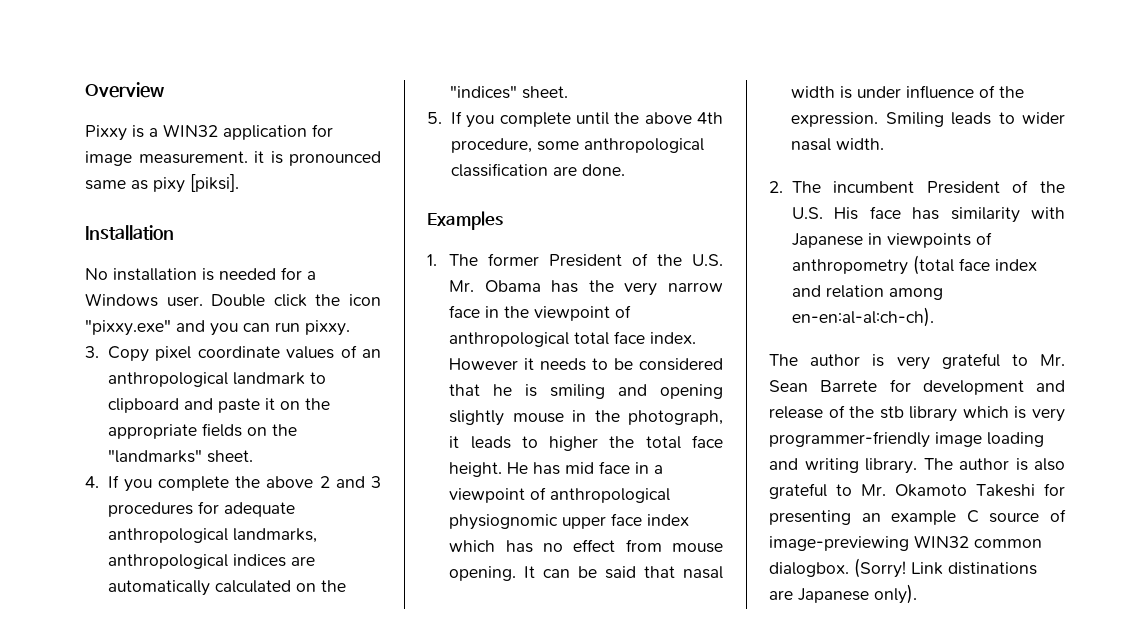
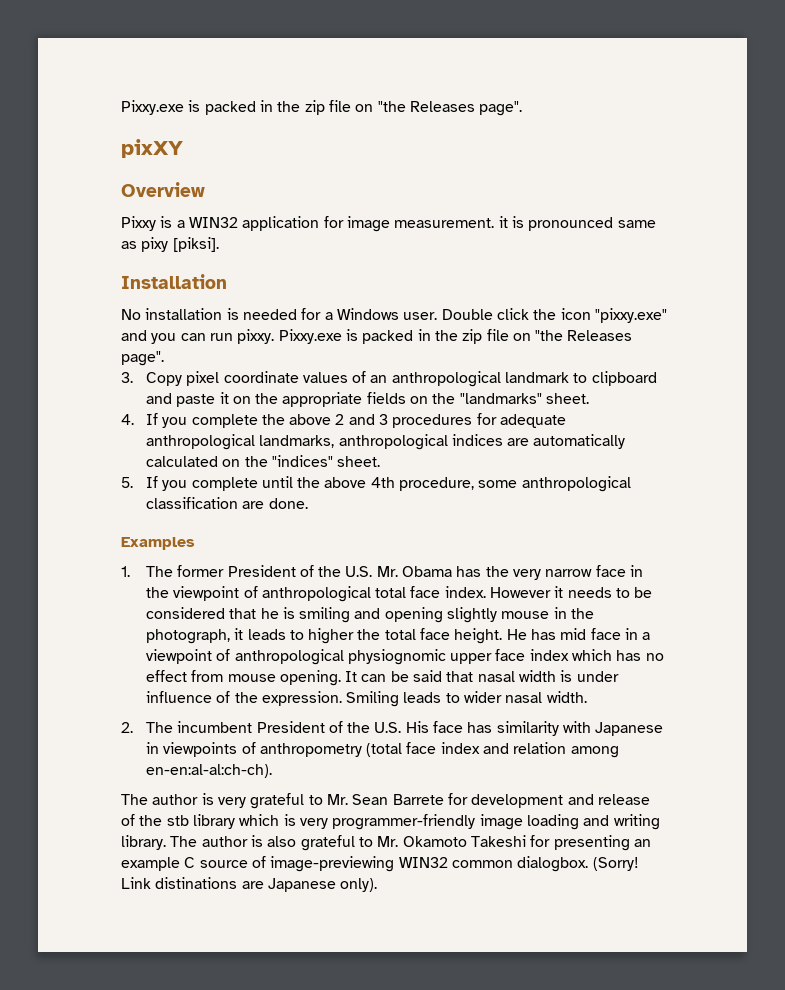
(85, 90) none -> [121,100,523,116] [121,139,183,158] Pixxy.exe is packed in the zip file on "the Releases page". // pixXY //
(350, 328) none -> [278,329,633,344] [121,351,164,366] Pixxy.exe is packed in the zip file on "the Releases page".

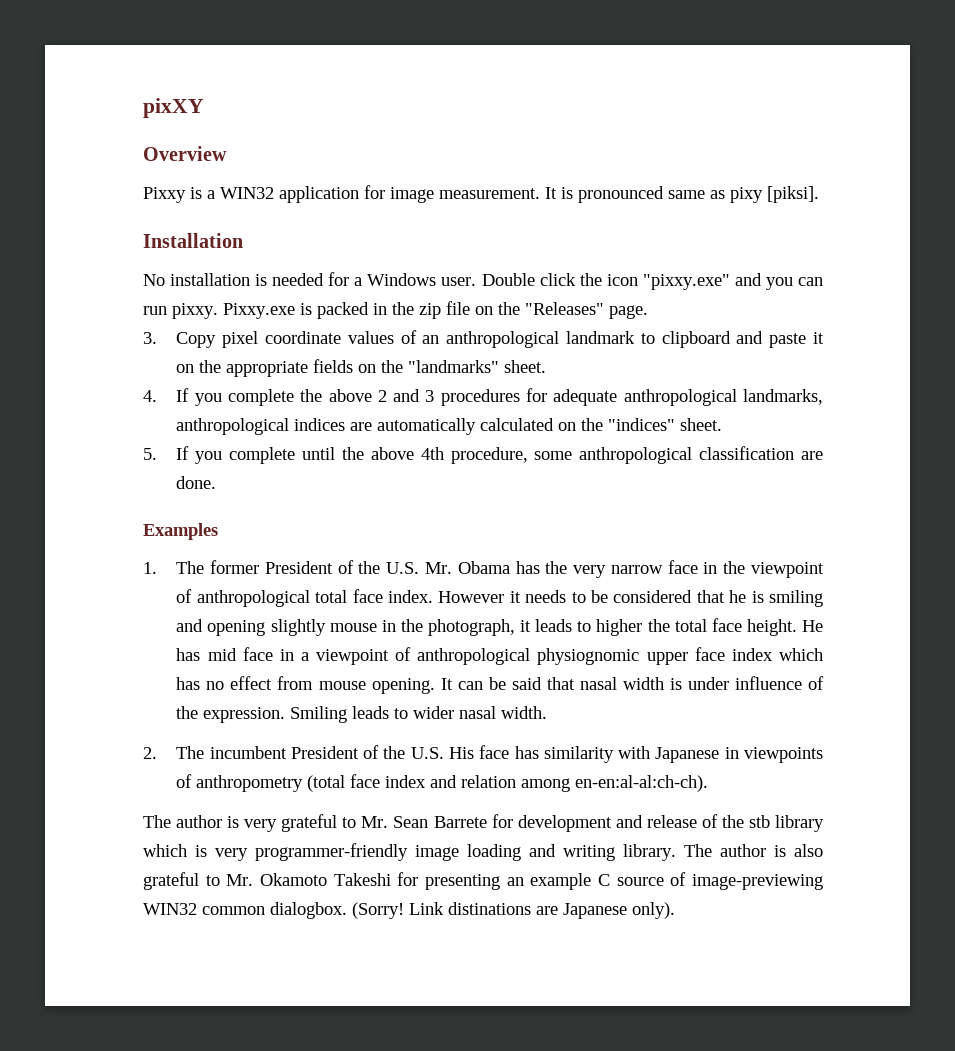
[121,100,523,116] Pixxy.exe is packed in the zip file on "the Releases page". // -> (143, 108) none
[498,216,508,228] it -> [545,187,557,199] It
[535,330,633,341] [121,351,164,366] "the Releases page". -> [498,302,648,319] the "Releases" page.

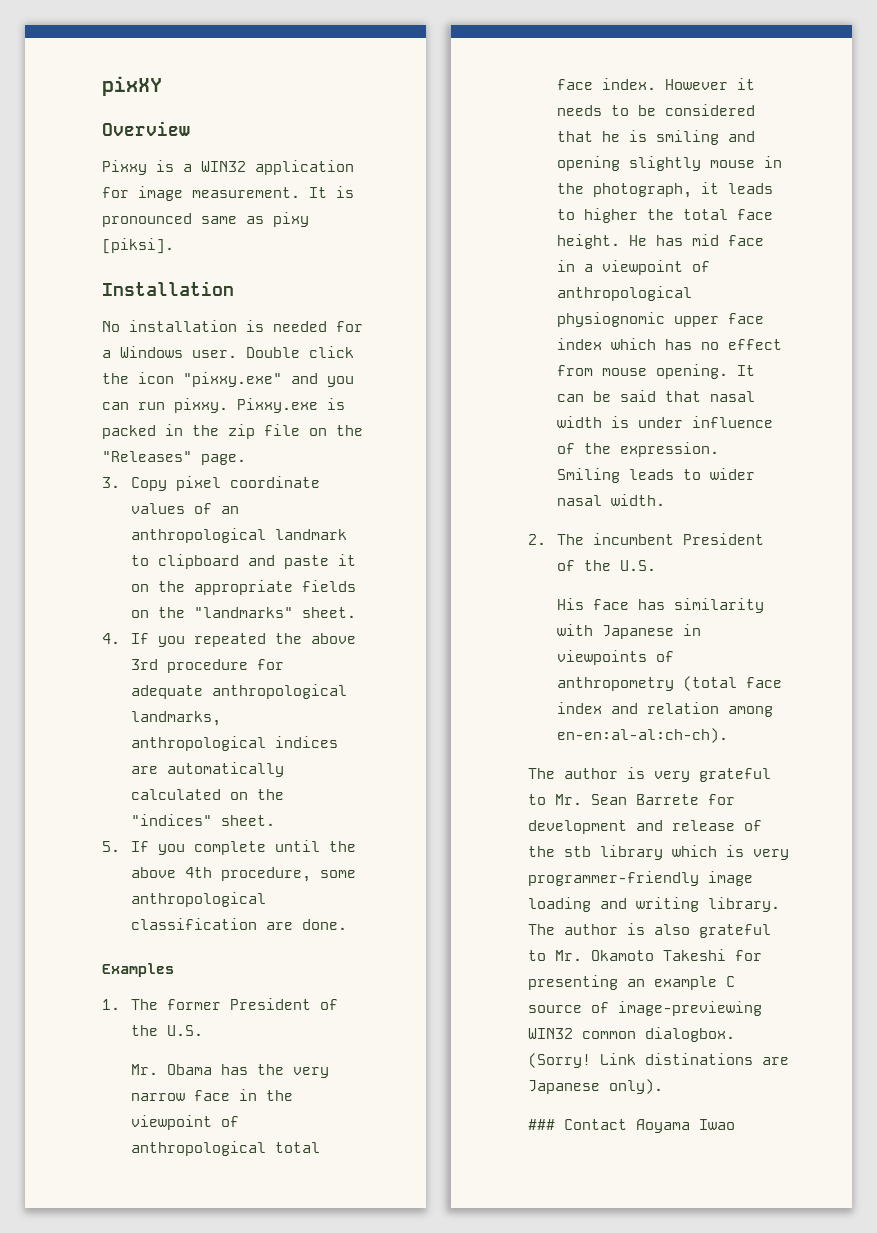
[227,389,520,406] complete the above 2 and 3 procedures -> [194,633,357,647] [131,659,249,673] repeated the above 3rd procedure
(420, 568) none -> (204, 1030) //
(444, 753) none -> (657, 565) //
(675, 910) none -> [528,1119,735,1133] // ### Contact Aoyama Iwao

